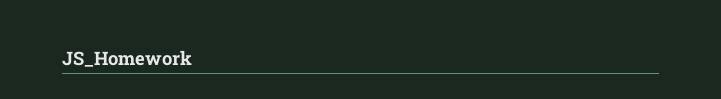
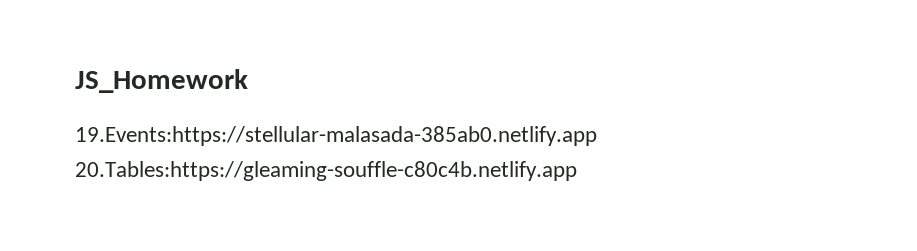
(192, 58) none -> [75,126,597,146] [75,161,577,181] // 19.Events:https://stellular-malasada-385ab0.netlify.app 20.Tables:https://gleaming-souffle-c80c4b.netlify.app

